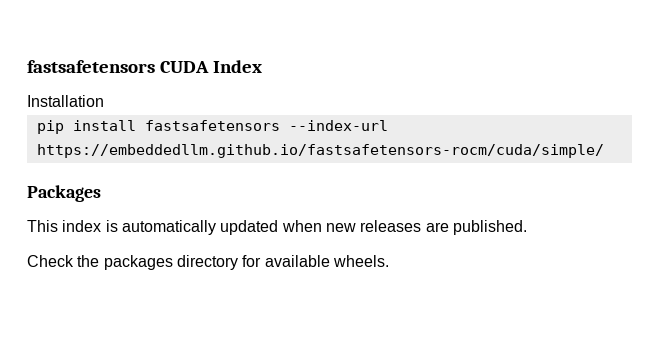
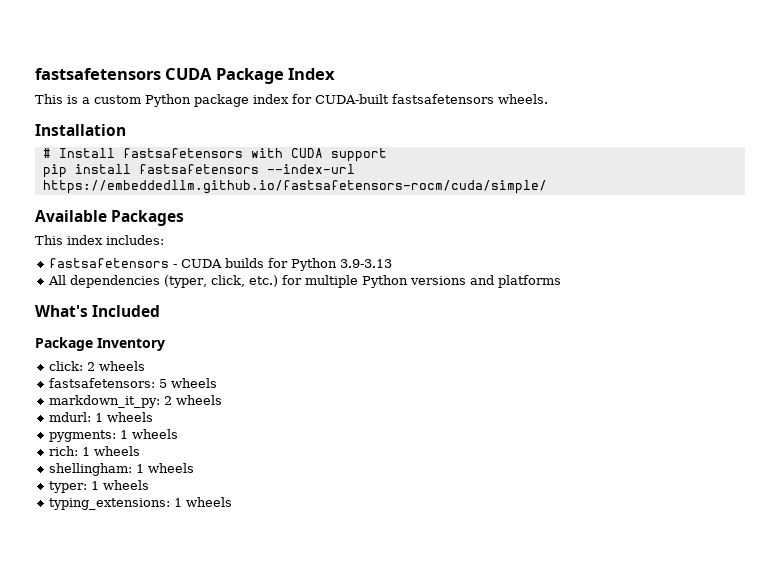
(210, 67) none -> [215,68,284,84] Package
[27,95,104,107] Installation -> [35,94,548,107] [35,124,126,136] [42,148,387,162] This is a custom Python package index for CUDA-built fastsafetensors wheels. // Installation // # Install fastsafetensors with CUDA support
(604, 151) none -> [35,210,107,222] Available
[105,220,527,235] [27,255,389,270] is automatically updated when new releases are published. // Check the packages directory for available wheels. -> [106,235,164,245] [49,258,393,271] [48,275,562,288] [35,305,161,317] [35,337,165,351] [49,361,146,371] [49,378,218,388] [49,395,223,408] [49,412,154,422] [49,429,179,442] [49,446,141,456] [49,463,195,476] [49,480,150,493] [49,497,233,510] includes: // fastsafetensors - CUDA builds for Python 3.9-3.13 // All dependencies (typer, click, etc.) for multiple Python versions and platforms // What's Included // Package Inventory // click: 2 wheels // fastsafetensors: 5 wheels // markdown_it_py: 2 wheels // mdurl: 1 wheels // pygments: 1 wheels // rich: 1 wheels // shellingham: 1 wheels // typer: 1 wheels // typing_extensions: 1 wheels

